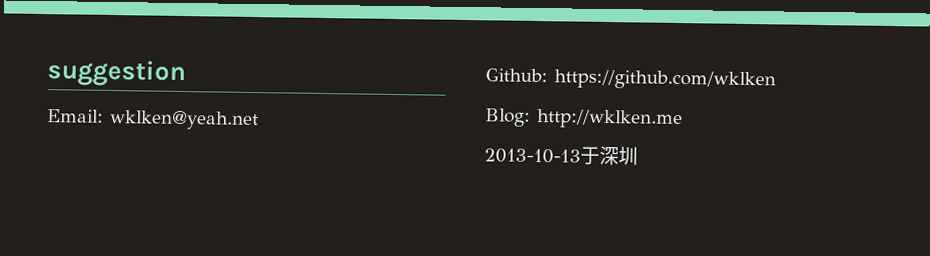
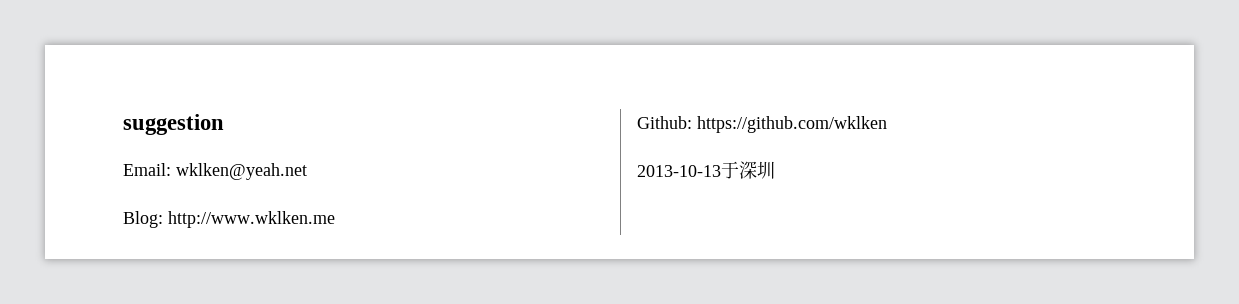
(259, 120) none -> [123,211,335,228] // Blog: http://www.wklken.me
[485,108,683,130] // Blog: http://wklken.me -> (887, 124) none

